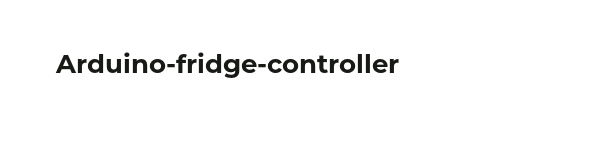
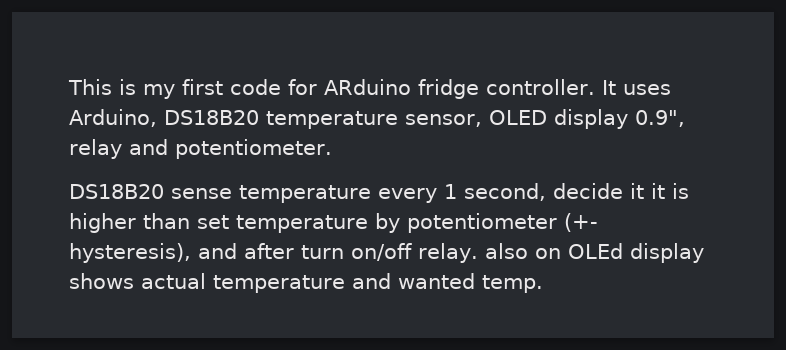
[55,52,399,78] Arduino-fridge-controller -> [68,79,671,99] [69,109,685,129] [69,139,332,159] [69,183,689,203] [69,213,598,233] [69,243,704,263] [69,273,543,293] This is my first code for ARduino fridge controller. It uses Arduino, DS18B20 temperature sensor, OLED display 0.9", relay and potentiometer. // DS18B20 sense temperature every 1 second, decide it it is higher than set temperature by potentiometer (+- hysteresis), and after turn on/off relay. also on OLEd display shows actual temperature and wanted temp.

